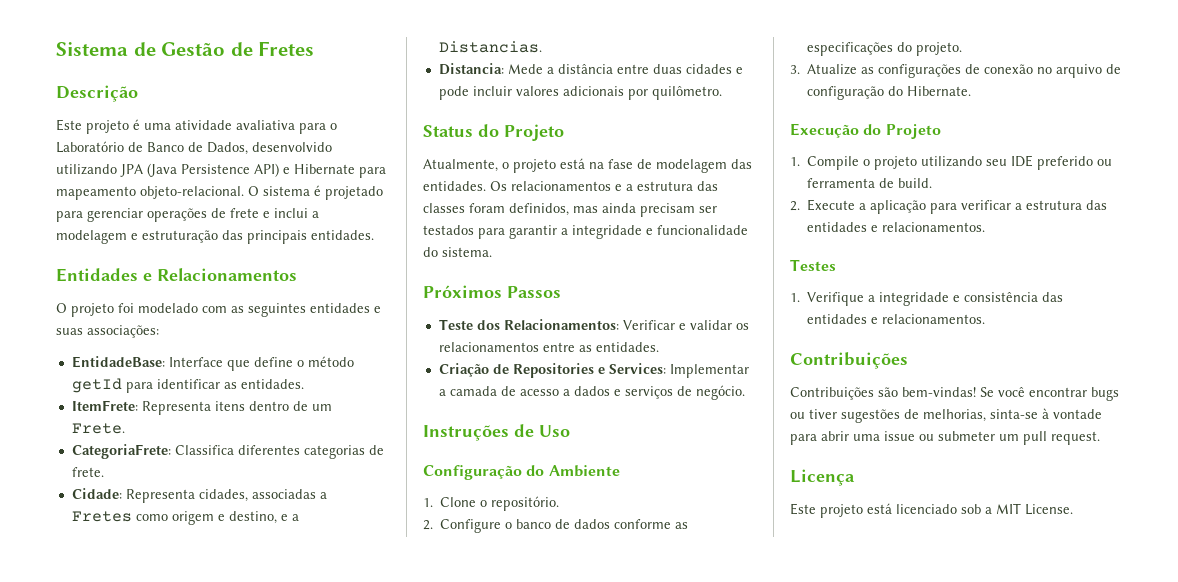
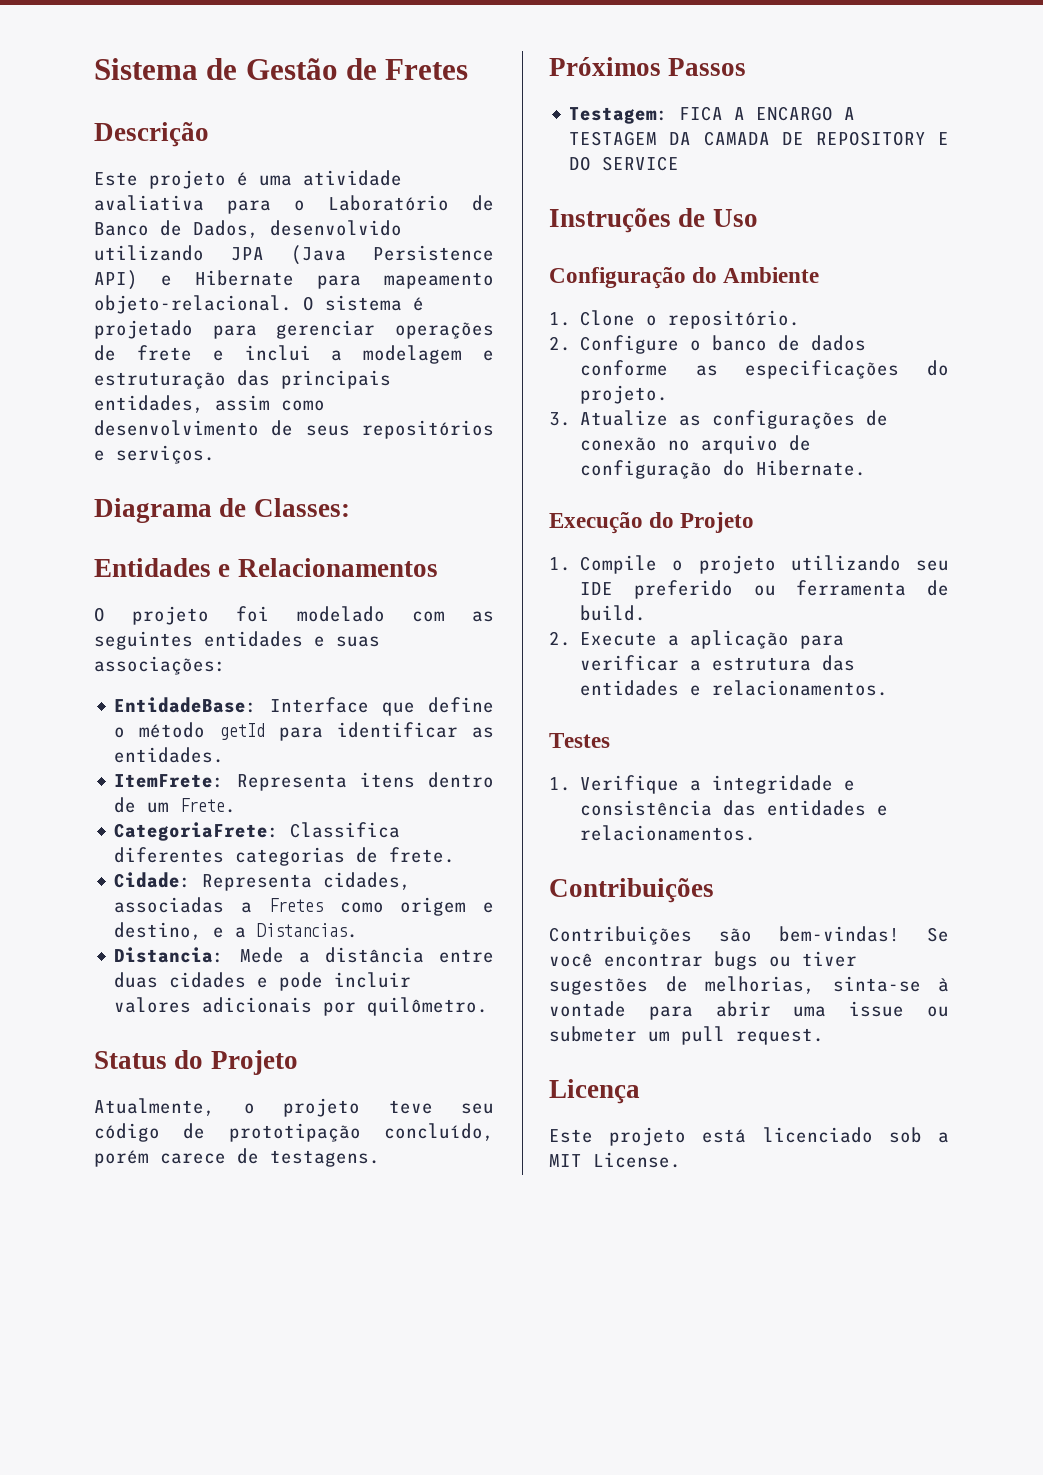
[311,230,374,240] entidades. -> [94,395,325,413] [94,420,494,439] [94,445,215,464] [94,498,350,523] entidades, assim como desenvolvimento de seus repositórios e serviços. // Diagrama de Classes:
[560,158,752,173] [423,181,718,191] [423,203,717,217] [423,225,748,239] [423,247,492,257] [423,285,561,298] [438,319,749,330] [438,342,659,352] [438,363,749,378] [438,385,745,400] está na fase de modelagem das entidades. Os relacionamentos e a estrutura das classes foram definidos, mas ainda precisam ser testados para garantir a integridade e funcionalidade do sistema. // Próximos Passos // Teste dos Relacionamentos: Verificar e validar os relacionamentos entre as entidades. // Criação de Repositories e Services: Implementar a camada de acesso a dados e serviços de negócio. -> [388,1100,494,1114] [94,1123,494,1142] [94,1148,380,1167] [549,57,747,76] [569,106,856,124] [569,131,949,146] [569,156,680,171] teve seu código de prototipação concluído, porém carece de testagens. // Próximos Passos // Testagem: FICA A ENCARGO A TESTAGEM DA CAMADA DE REPOSITORY E DO SERVICE

